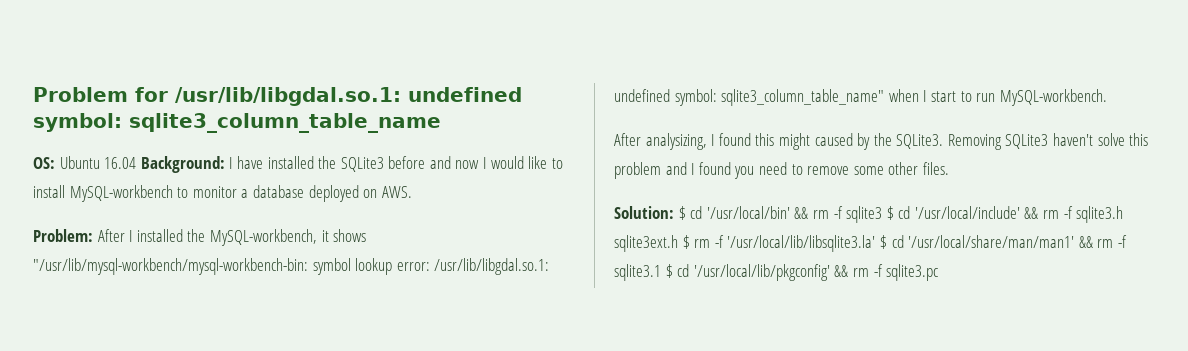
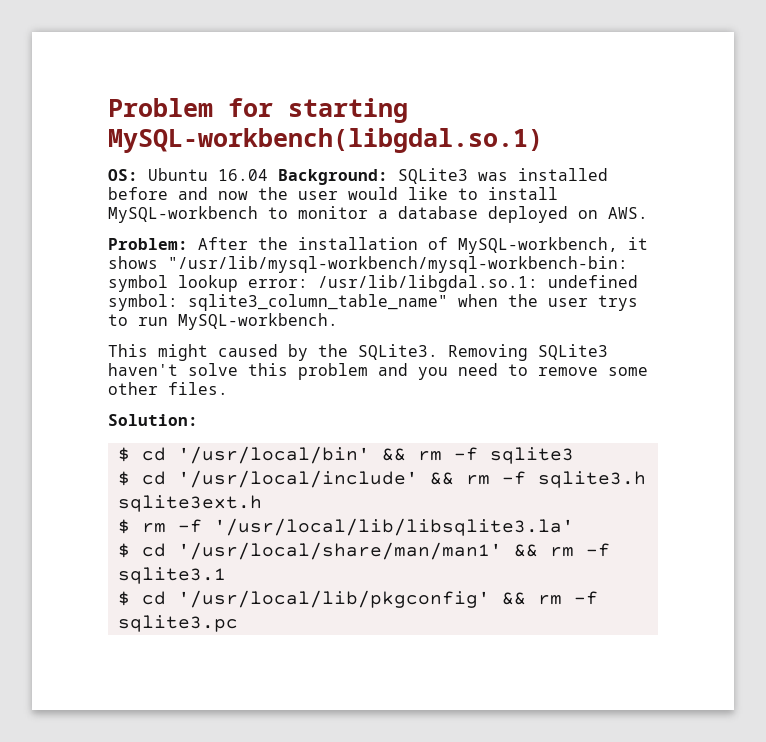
[175,87,522,106] [33,113,441,133] /usr/lib/libgdal.so.1: undefined symbol: sqlite3_column_table_name -> [288,98,408,123] [108,128,543,153] starting MySQL-workbench(libgdal.so.1)
[229,156,384,172] I have installed the SQLite3 -> [398,168,608,184] SQLite3 was installed
[483,157,487,169] I -> [258,187,338,200] the user
[129,229,206,242] I installed the -> [258,237,448,250] the installation of
[923,90,956,102] I start -> [508,294,638,311] the user trys
[614,133,775,150] After analysizing, I found this -> [108,344,148,357] This
[691,162,731,175] I found -> (408, 369) none
(674, 212) none -> (198, 420) //
(883, 214) none -> (574, 455) //
(678, 243) none -> (262, 503) //
(876, 243) none -> (574, 527) //
(661, 272) none -> (226, 575) //

